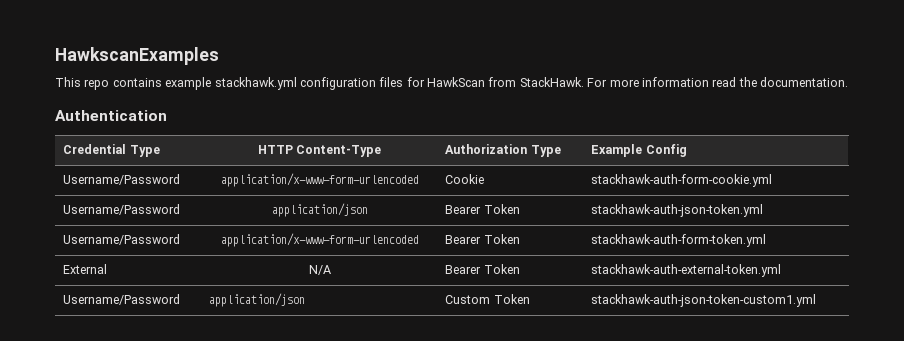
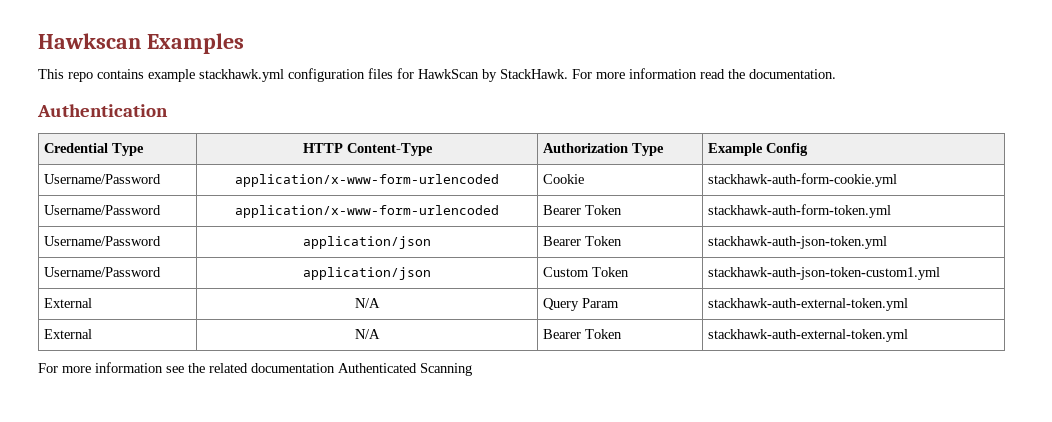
[55,47,219,65] HawkscanExamples -> [38,33,244,54] Hawkscan Examples
[488,77,517,87] from -> [482,69,497,82] by
(773, 180) none -> [44,205,162,215] [235,205,499,218] [543,205,623,215] [708,204,892,218] // Username/Password | application/x-www-form-urlencoded | Bearer Token | stackhawk-auth-form-token.yml
[220,233,419,247] [445,234,520,244] [591,234,767,247] application/x-www-form-urlencoded | Bearer Token | stackhawk-auth-form-token.yml -> [303,267,431,280] [543,267,630,277] [708,267,941,280] [44,298,93,308] [355,298,380,308] [543,298,620,311] [708,298,909,311] application/json | Custom Token | stackhawk-auth-json-token-custom1.yml // External | N/A | Query Param | stackhawk-auth-external-token.yml
[63,294,181,305] [209,293,306,307] [445,294,530,304] [591,294,817,307] // Username/Password | application/json | Custom Token | stackhawk-auth-json-token-custom1.yml -> [38,362,472,376] // For more information see the related documentation Authenticated Scanning

